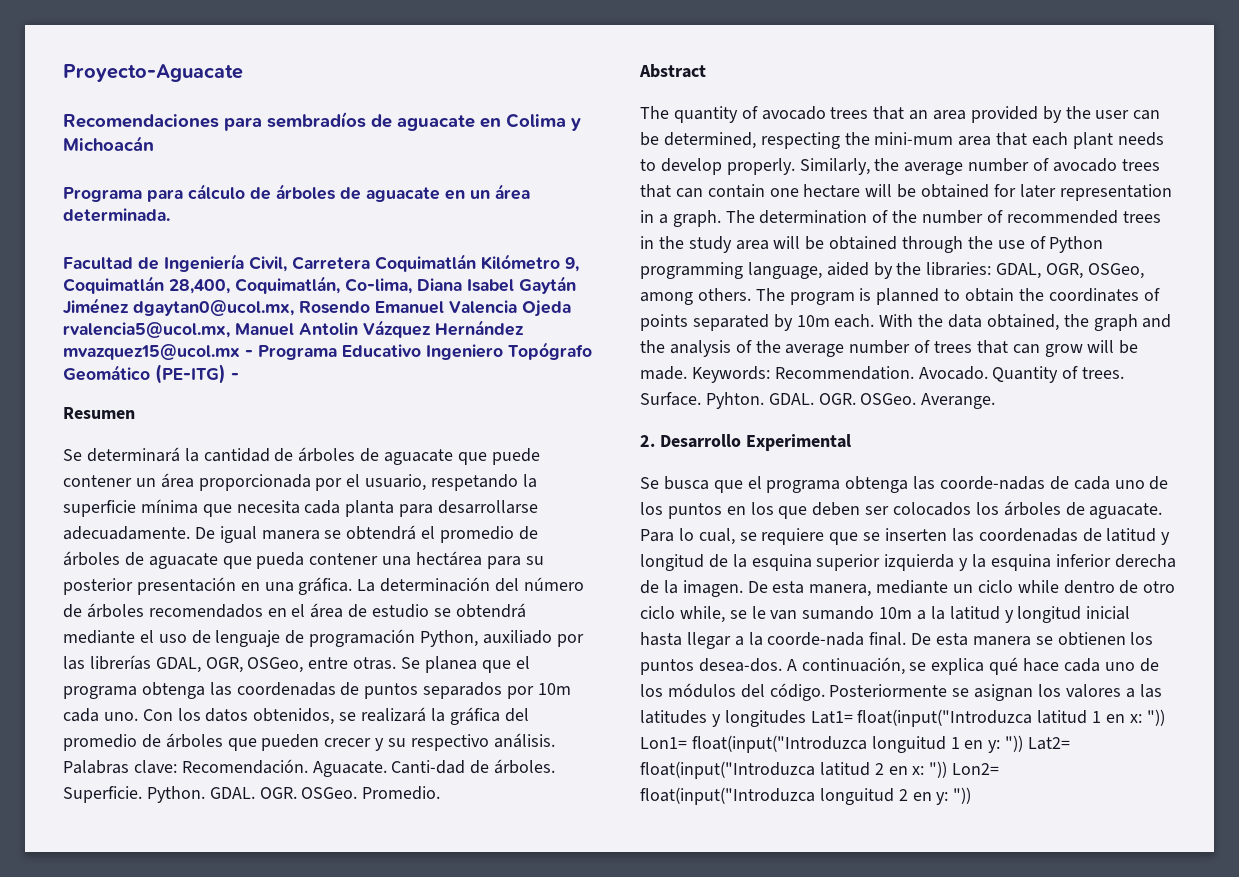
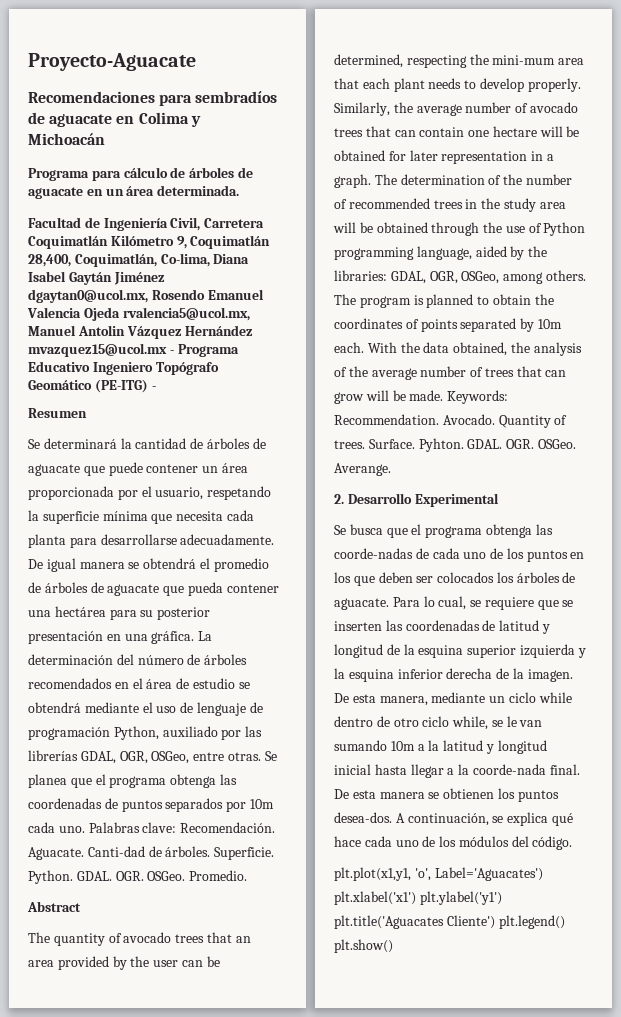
[142,707,529,725] [63,733,555,751] Con los datos obtenidos, se realizará la gráfica del promedio de árboles que pueden crecer y su respectivo análisis. -> (85, 829) none
[1093,314,1172,331] [640,340,665,353] graph and the -> (530, 347) none
[829,684,1162,701] [640,709,1165,727] [640,735,1071,753] [640,761,1000,779] [640,787,972,805] Posteriormente se asignan los valores a las latitudes y longitudes Lat1= float(input("Introduzca latitud 1 en x: ")) Lon1= float(input("Introduzca longuitud 1 en y: ")) Lat2= float(input("Introduzca latitud 2 en x: ")) Lon2= float(input("Introduzca longuitud 2 en y: ")) -> [334,867,543,881] [334,891,502,905] [334,915,565,929] [334,939,393,953] // plt.plot(x1,y1, 'o', Label='Aguacates') plt.xlabel('x1') plt.ylabel('y1') plt.title('Aguacates Cliente') plt.legend() plt.show()

